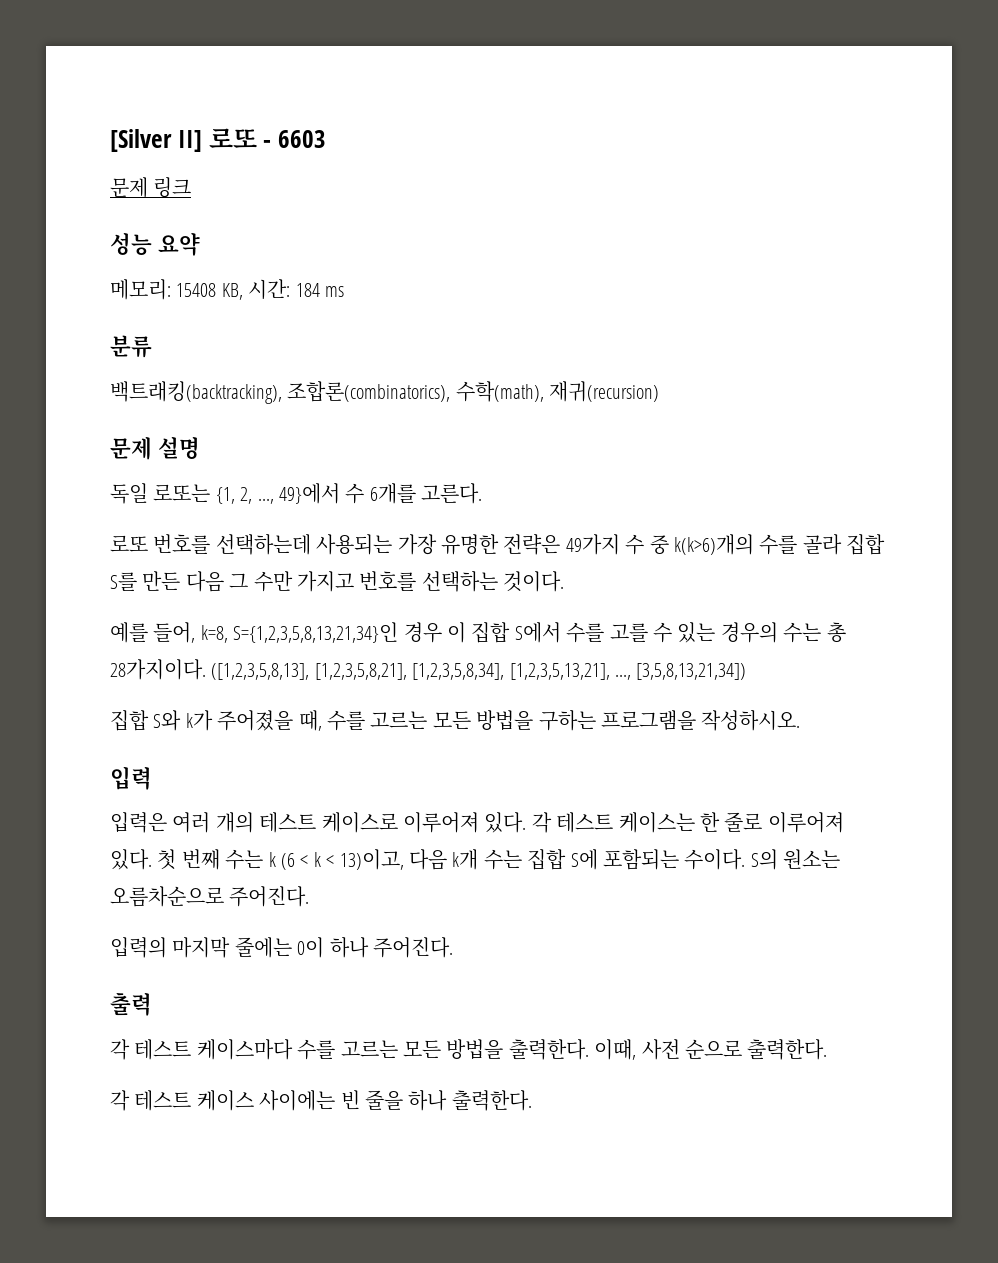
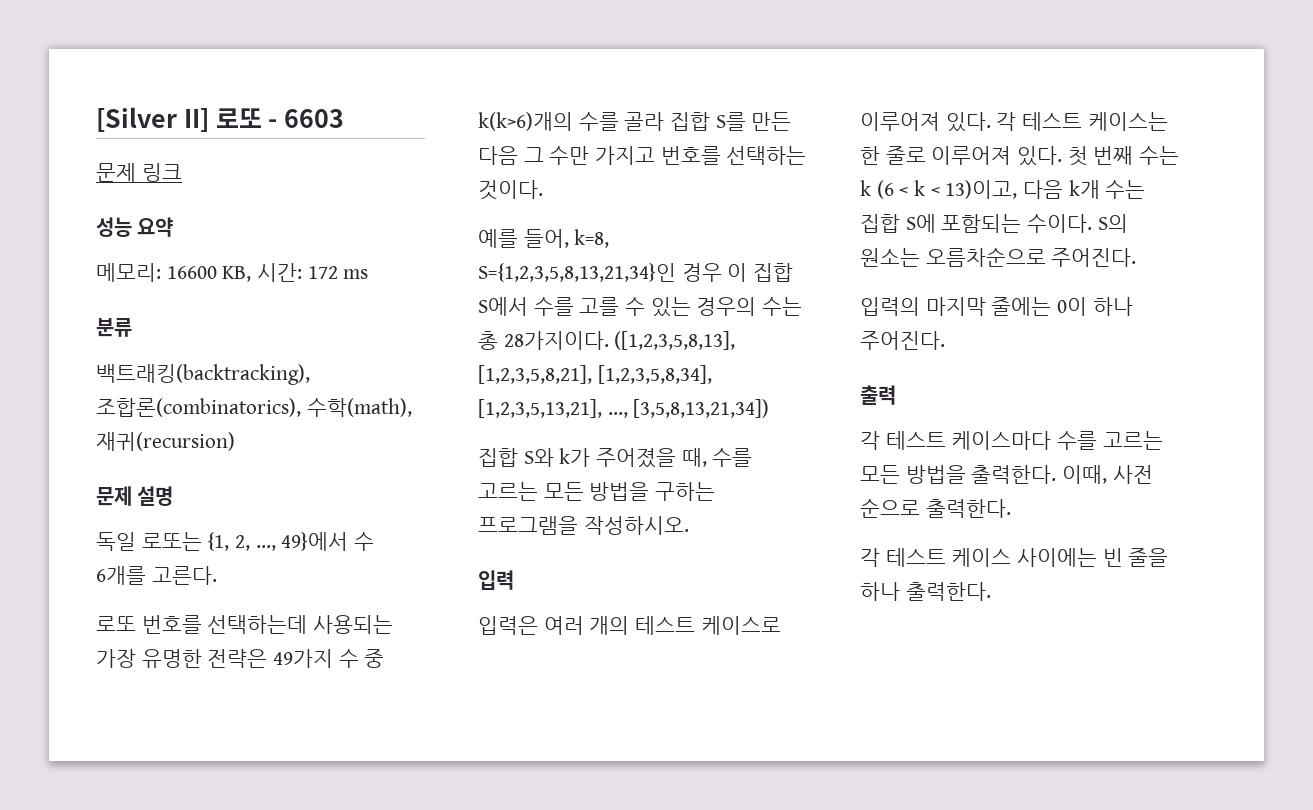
[176,283,217,297] 15408 -> [166,266,217,279] 16600
[295,283,320,297] 184 -> [307,266,338,279] 172

